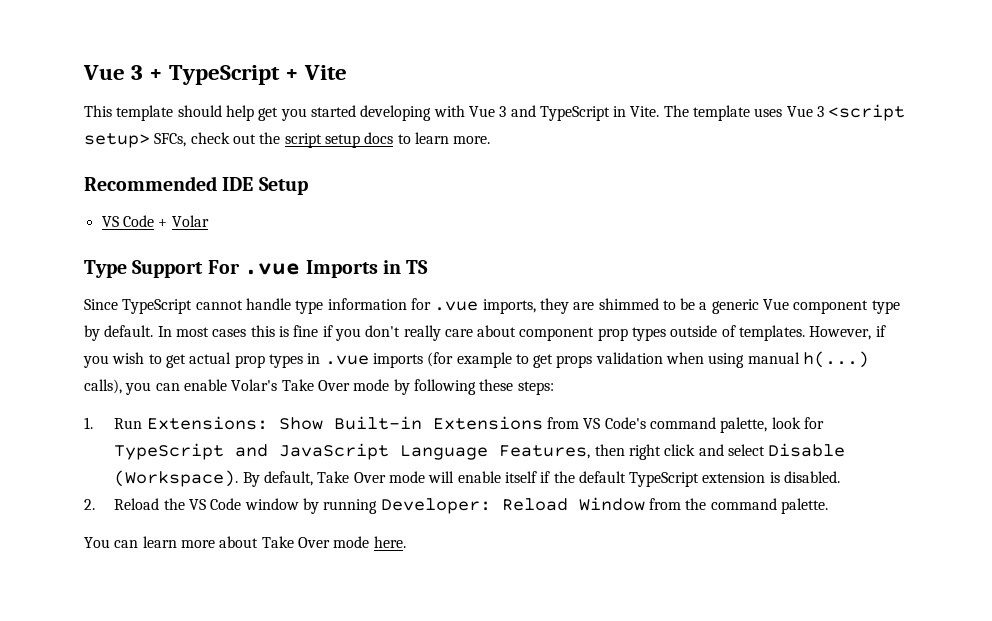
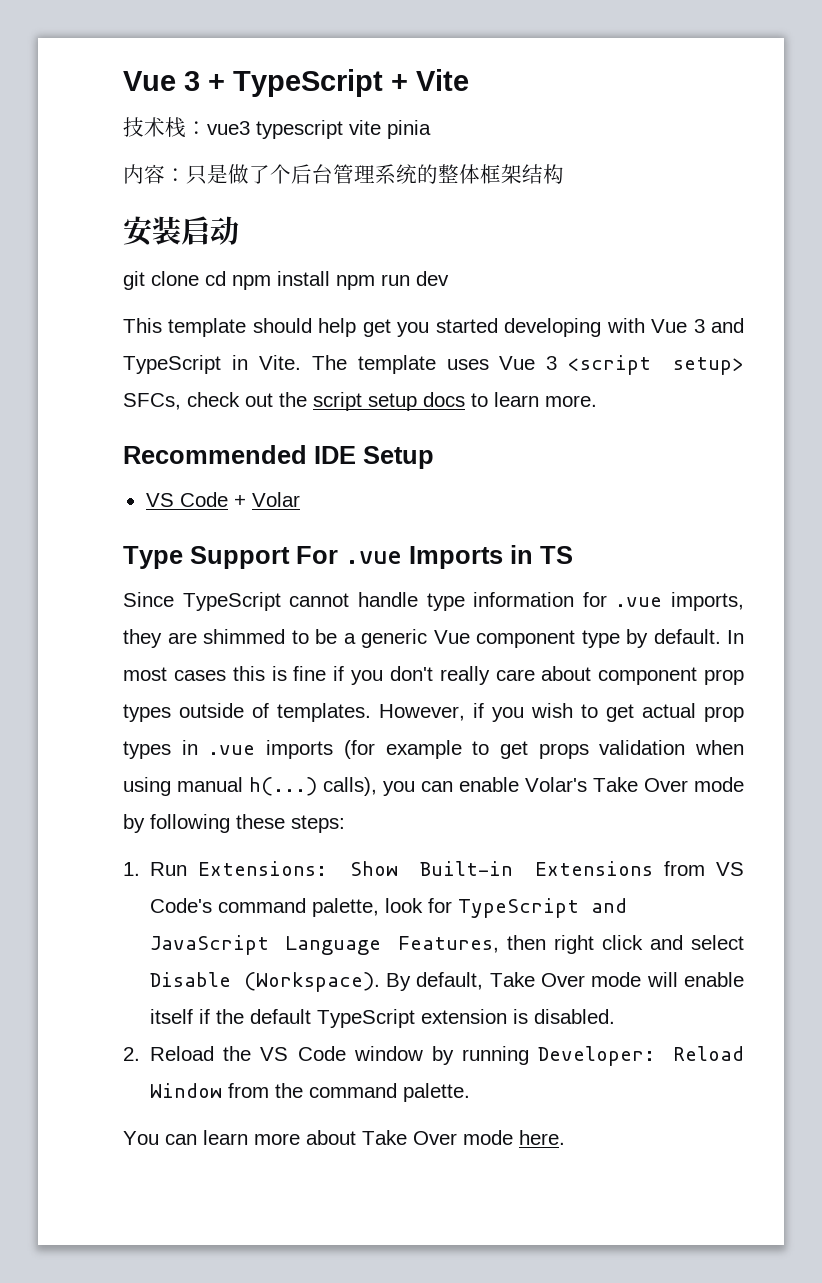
(348, 72) none -> [123,117,431,139] [123,164,564,185] [123,216,239,246] [123,271,449,290] // 技术栈：vue3 typescript vite pinia // 内容：只是做了个后台管理系统的整体框架结构 // 安装启动 // git clone cd npm install npm run dev

